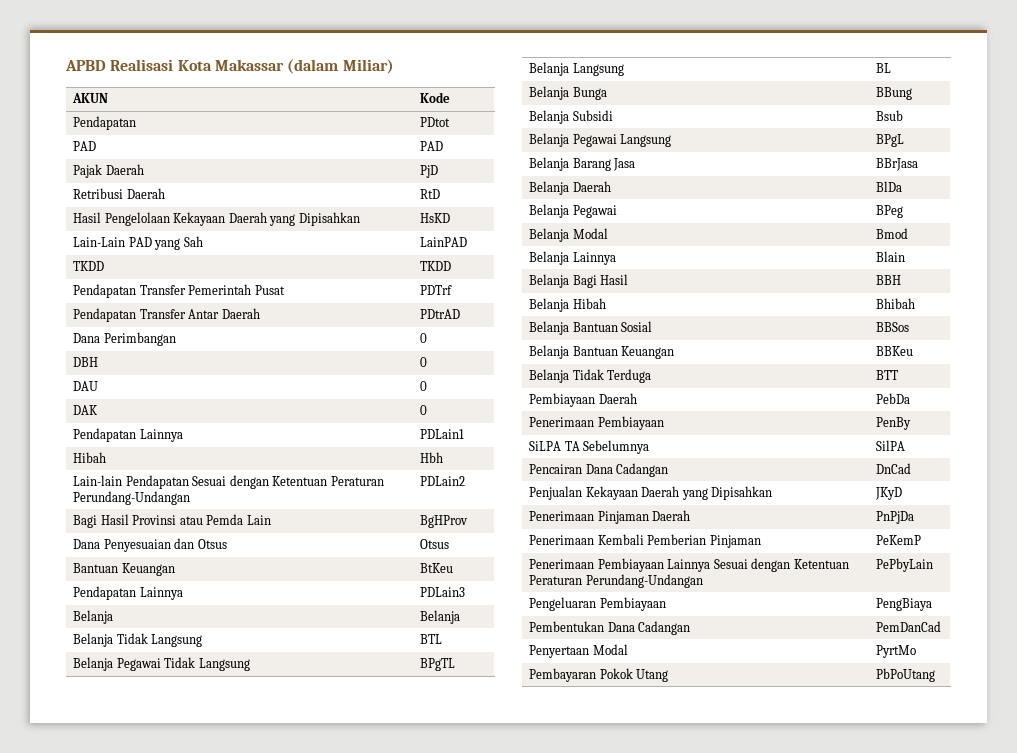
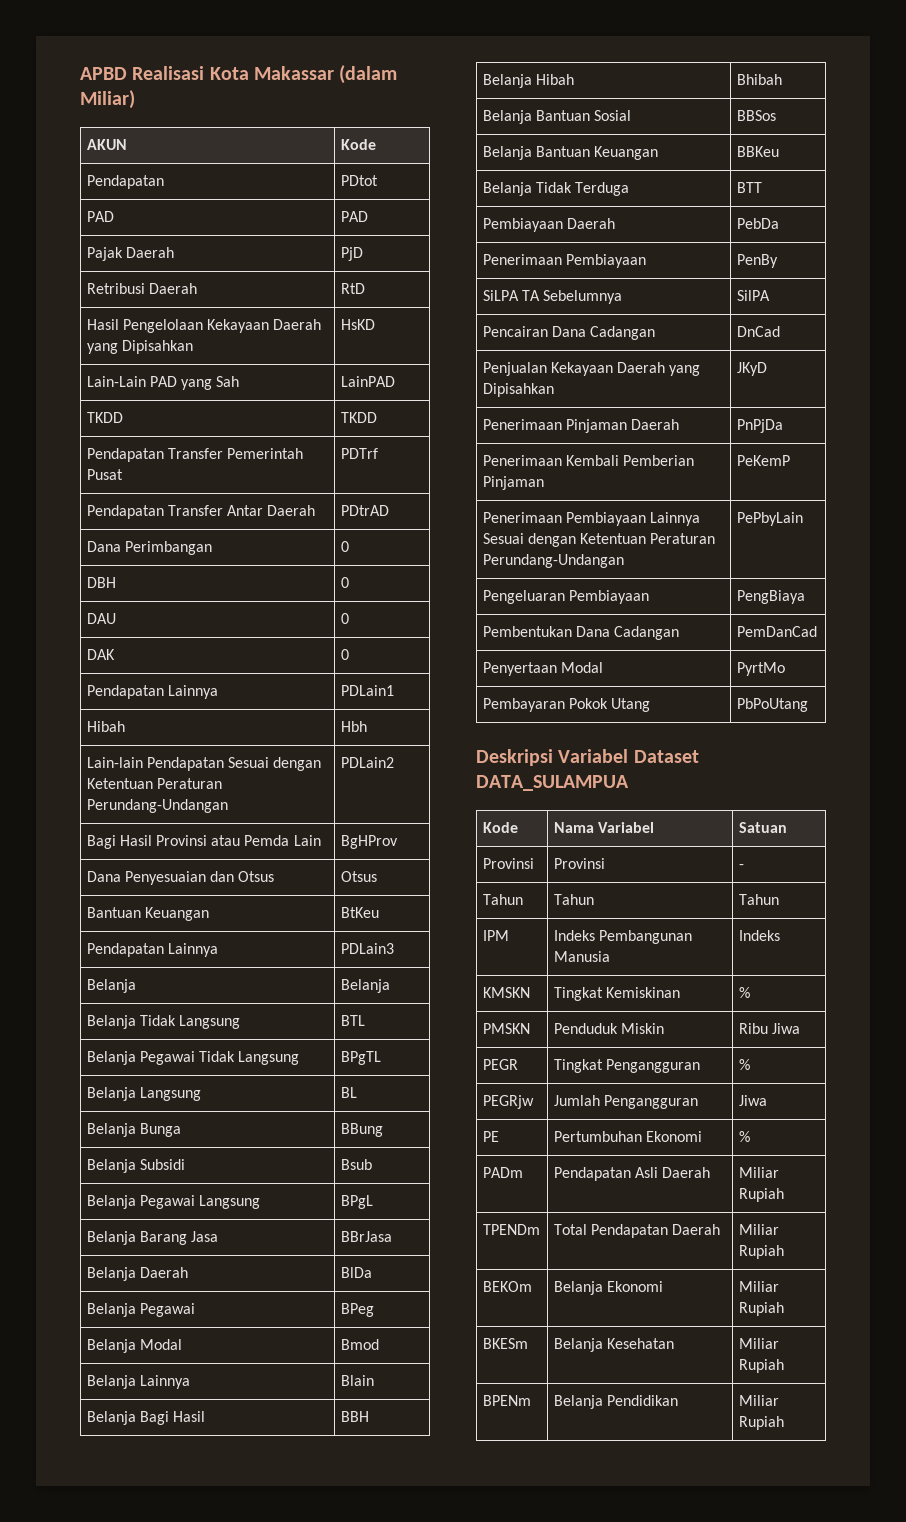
(936, 675) none -> [476,749,699,766] [476,775,629,791] [482,822,518,833] [553,822,654,833] [738,822,787,833] [482,858,534,869] [553,858,605,869] [738,864,744,869] [482,894,523,905] [553,894,594,905] [738,894,779,905] [482,930,509,941] [553,930,692,944] [553,951,610,962] [738,930,780,941] [482,987,530,998] [553,987,680,1001] [738,987,750,998] [482,1023,530,1034] [553,1023,664,1034] [738,1023,800,1034] [482,1059,518,1070] [553,1059,700,1073] [738,1059,750,1070] [482,1095,534,1109] [553,1095,698,1109] [738,1095,767,1106] [482,1131,499,1142] [553,1131,702,1142] [738,1131,750,1142] [482,1167,523,1178] [553,1167,710,1181] [738,1167,779,1178] [738,1188,784,1202] [482,1224,540,1235] [553,1224,720,1238] [738,1224,779,1235] [738,1245,784,1259] [482,1281,532,1292] [553,1281,663,1295] [738,1281,779,1292] [738,1302,784,1316] [482,1338,528,1349] [553,1338,674,1352] [738,1338,779,1349] [738,1359,784,1373] [482,1395,531,1406] [553,1395,678,1409] [738,1395,779,1406] [738,1416,784,1430] // Deskripsi Variabel Dataset DATA_SULAMPUA // Kode | Nama Variabel | Satuan // Provinsi | Provinsi | - // Tahun | Tahun | Tahun // IPM | Indeks Pembangunan Manusia | Indeks // KMSKN | Tingkat Kemiskinan | % // PMSKN | Penduduk Miskin | Ribu Jiwa // PEGR | Tingkat Pengangguran | % // PEGRjw | Jumlah Pengangguran | Jiwa // PE | Pertumbuhan Ekonomi | % // PADm | Pendapatan Asli Daerah | Miliar Rupiah // TPENDm | Total Pendapatan Daerah | Miliar Rupiah // BEKOm | Belanja Ekonomi | Miliar Rupiah // BKESm | Belanja Kesehatan | Miliar Rupiah // BPENm | Belanja Pendidikan | Miliar Rupiah

